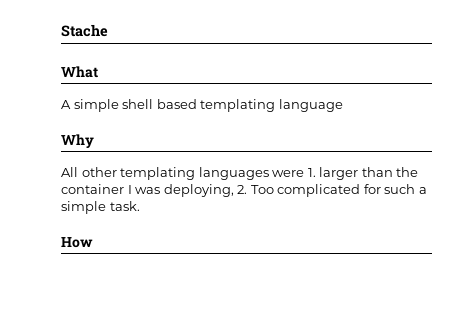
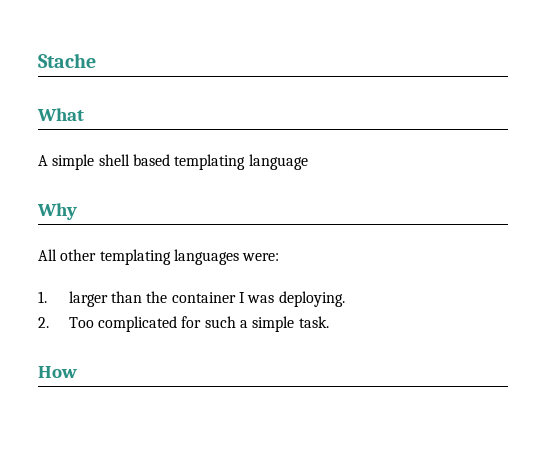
[272,170,305,177] were -> [242,253,280,261] were: //
[163,184,234,197] deploying, -> [278,291,345,307] deploying. //

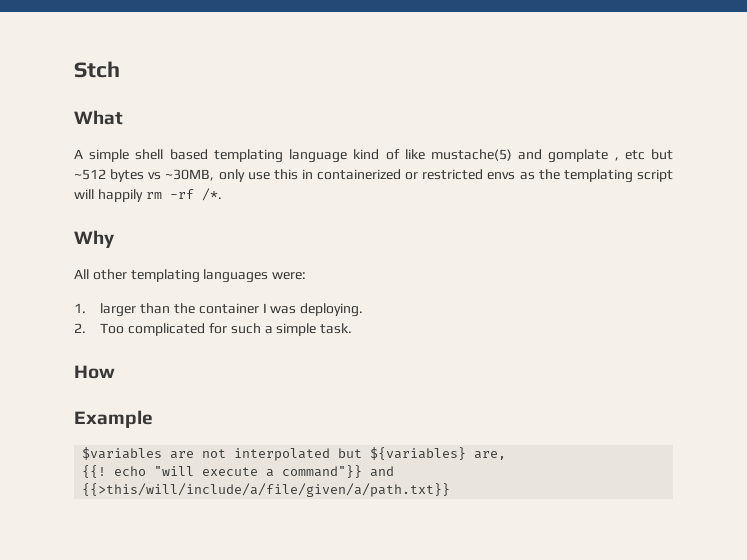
[38,53,96,68] Stache -> [74,61,120,78] Stch
(308, 162) none -> [353,149,673,163] [74,169,673,183] [74,188,222,202] kind of like mustache(5) and gomplate , etc but ~512 bytes vs ~30MB, only use this in containerized or restricted envs as the templating script will happily rm -rf /*.
(77, 372) none -> [74,410,153,428] [82,447,507,461] [82,465,395,478] [82,483,451,497] // Example // $variables are not interpolated but ${variables} are, // {{! echo "will execute a command"}} and {{>this/will/include/a/file/given/a/path.txt}}

